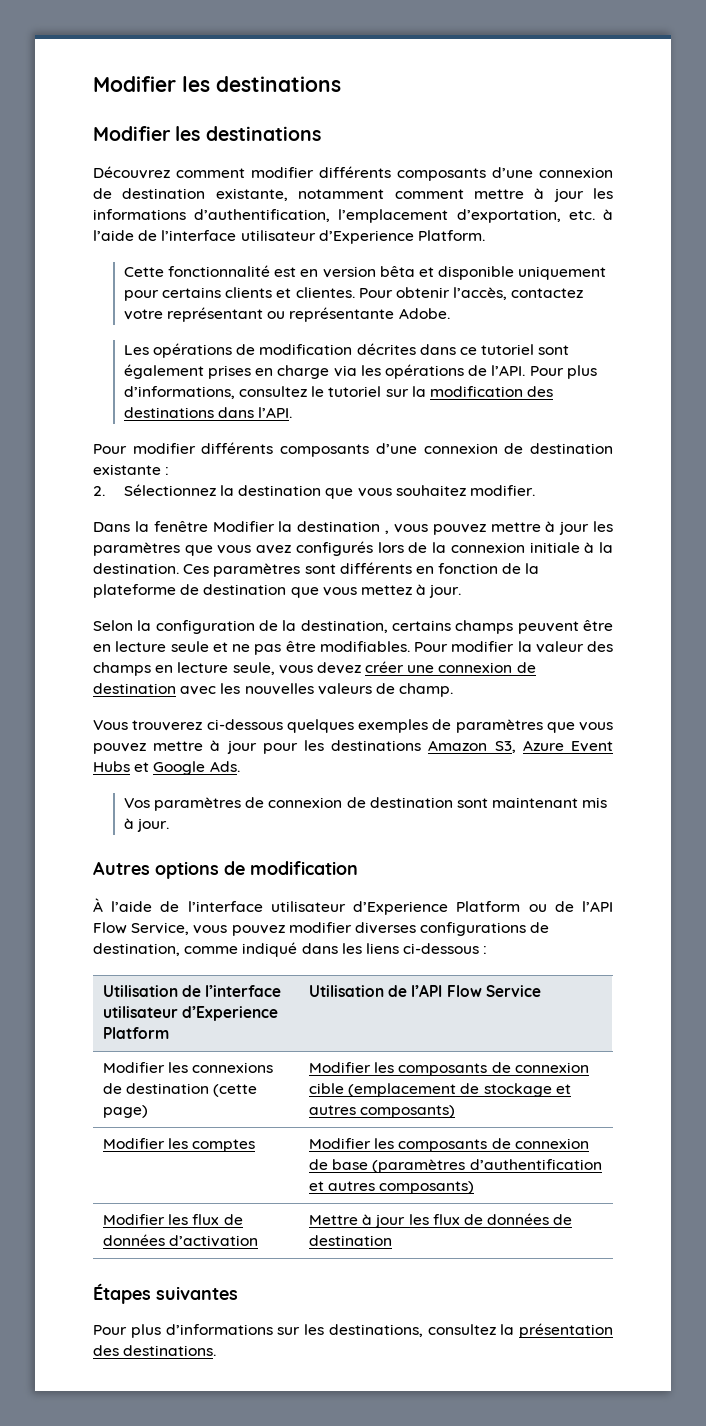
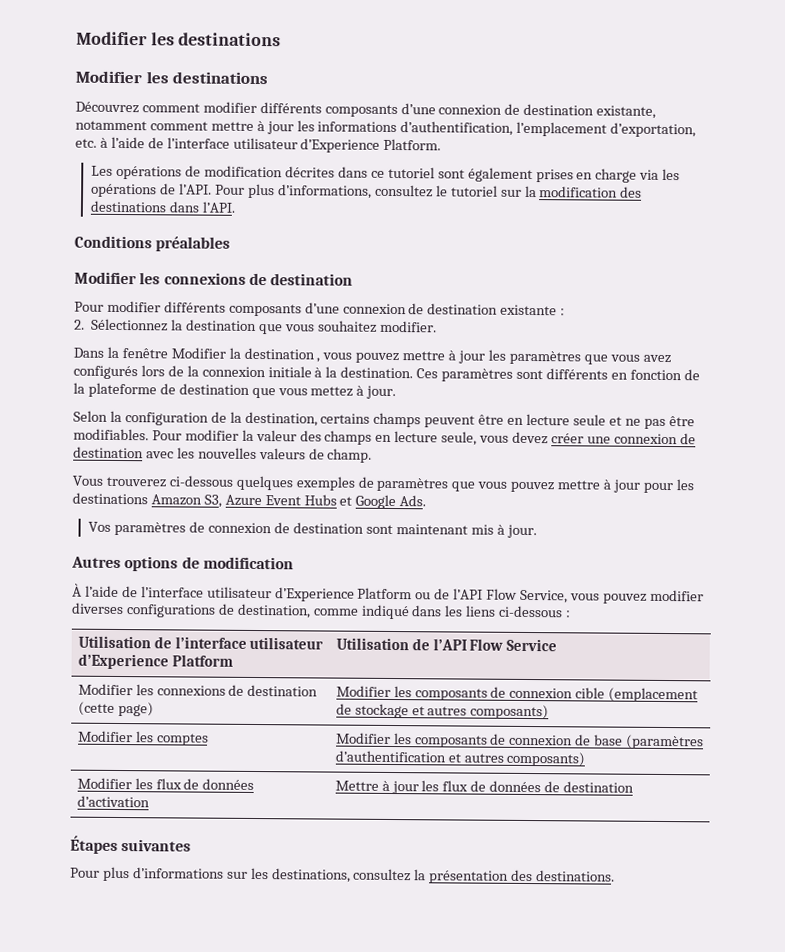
[123,265,607,280] [123,287,584,301] [123,307,450,322] // Cette fonctionnalité est en version bêta et disponible uniquement pour certains clients et clientes. Pour obtenir l’accès, contactez votre représentant ou représentante Adobe. -> (442, 144) none
(293, 412) none -> [74,235,231,252] [74,271,354,286] // Conditions préalables // Modifier les connexions de destination

